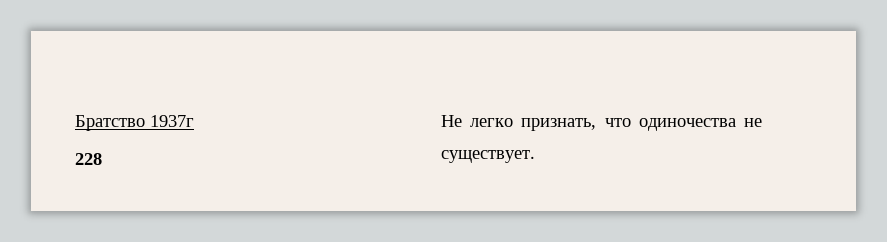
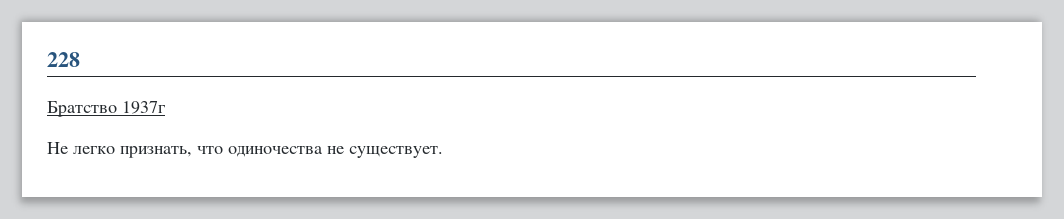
(75, 123) none -> [47,52,80,67] 228 //
[75,153,102,165] // 228 -> (165, 107) none

